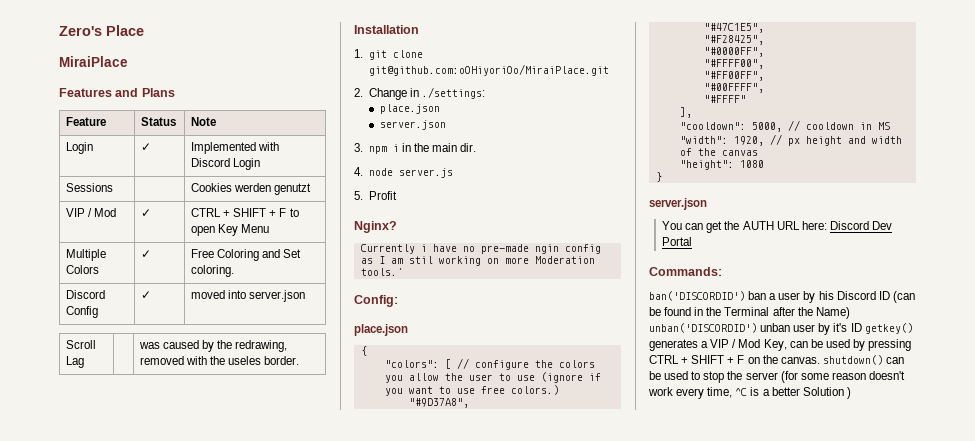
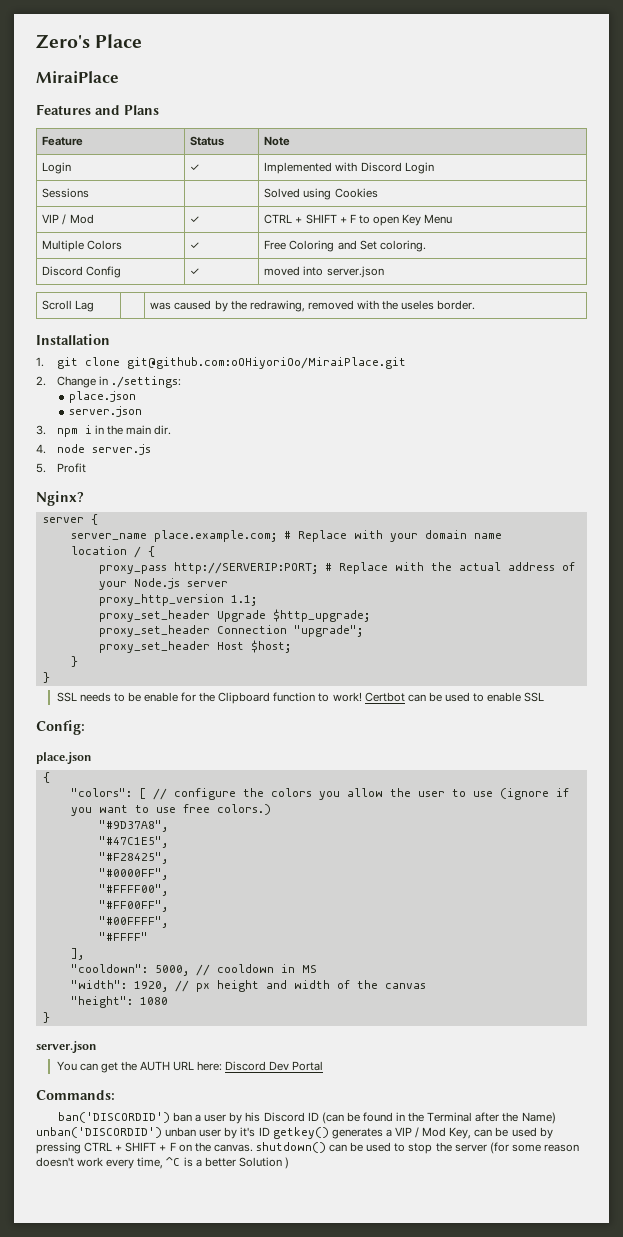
(113, 187) none -> [264,188,332,200] Solved using
[234,183,312,195] werden genutzt -> (378, 193) none
[360,244,601,254] [360,256,595,266] [360,268,403,276] Currently i have no pre-made ngin config as I am stil working on more Moderation tools.´ -> [42,514,98,525] [70,530,502,542] [70,546,155,558] [98,562,575,574] [98,578,228,590] [98,594,257,606] [98,609,370,622] [98,625,363,637] [98,640,291,653] [70,656,78,667] [42,672,50,683] [56,692,545,704] server { // server_name place.example.com; # Replace with your domain name // location / { // proxy_pass http://SERVERIP:PORT; # Replace with the actual address of your Node.js server // proxy_http_version 1.1; // proxy_set_header Upgrade $http_upgrade; // proxy_set_header Connection "upgrade"; // proxy_set_header Host $host; // } // } // SSL needs to be enable for the Clipboard function to work! Certbot can be used to enable SSL

